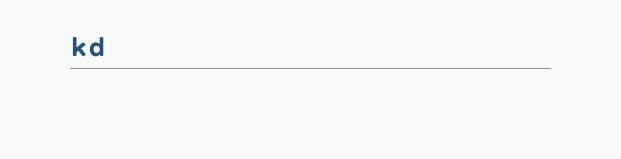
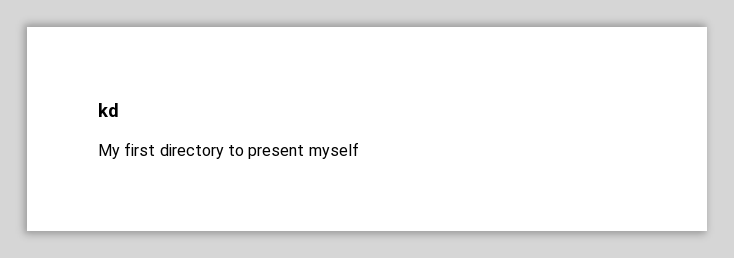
(106, 47) none -> [98,142,359,159] // My first directory to present myself

